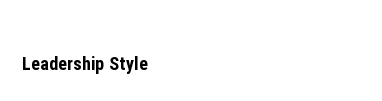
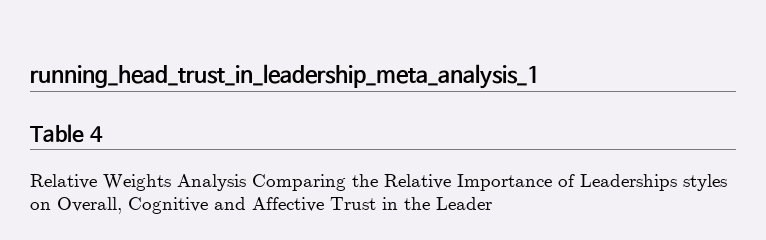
[22,56,148,74] Leadership Style -> [30,64,540,89] [30,124,103,143] [30,174,727,191] [30,197,492,214] running_head_trust_in_leadership_meta_analysis_1 // Table 4 // Relative Weights Analysis Comparing the Relative Importance of Leaderships styles on Overall, Cognitive and Affective Trust in the Leader

